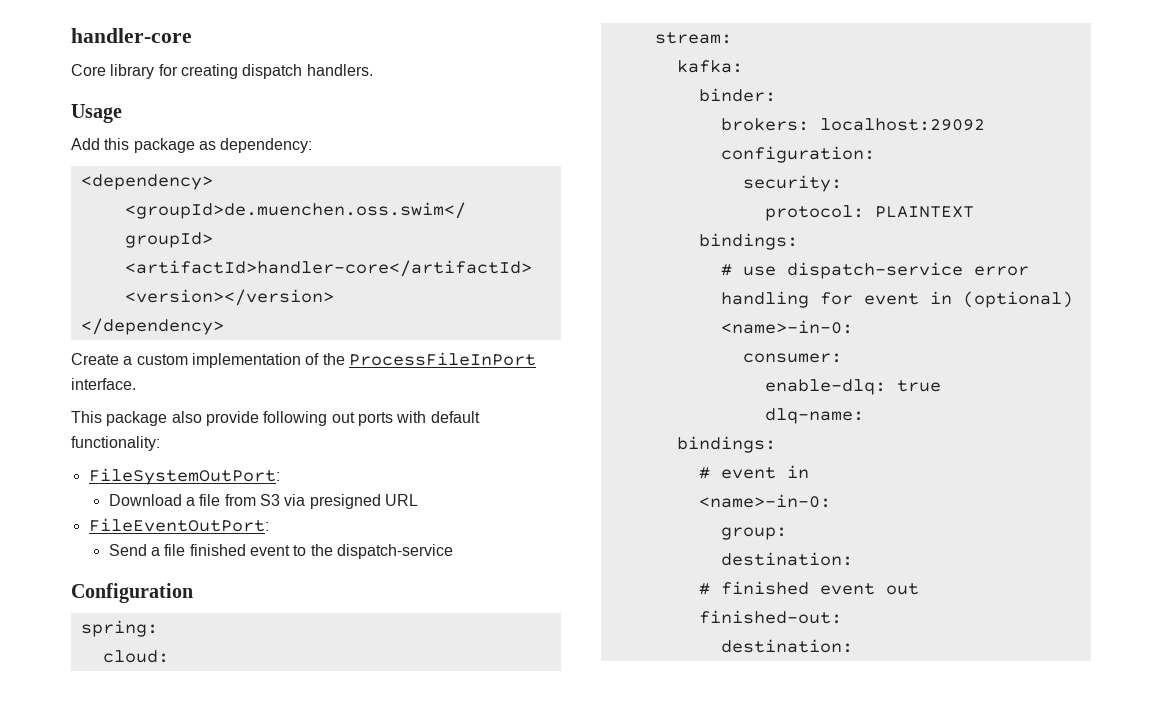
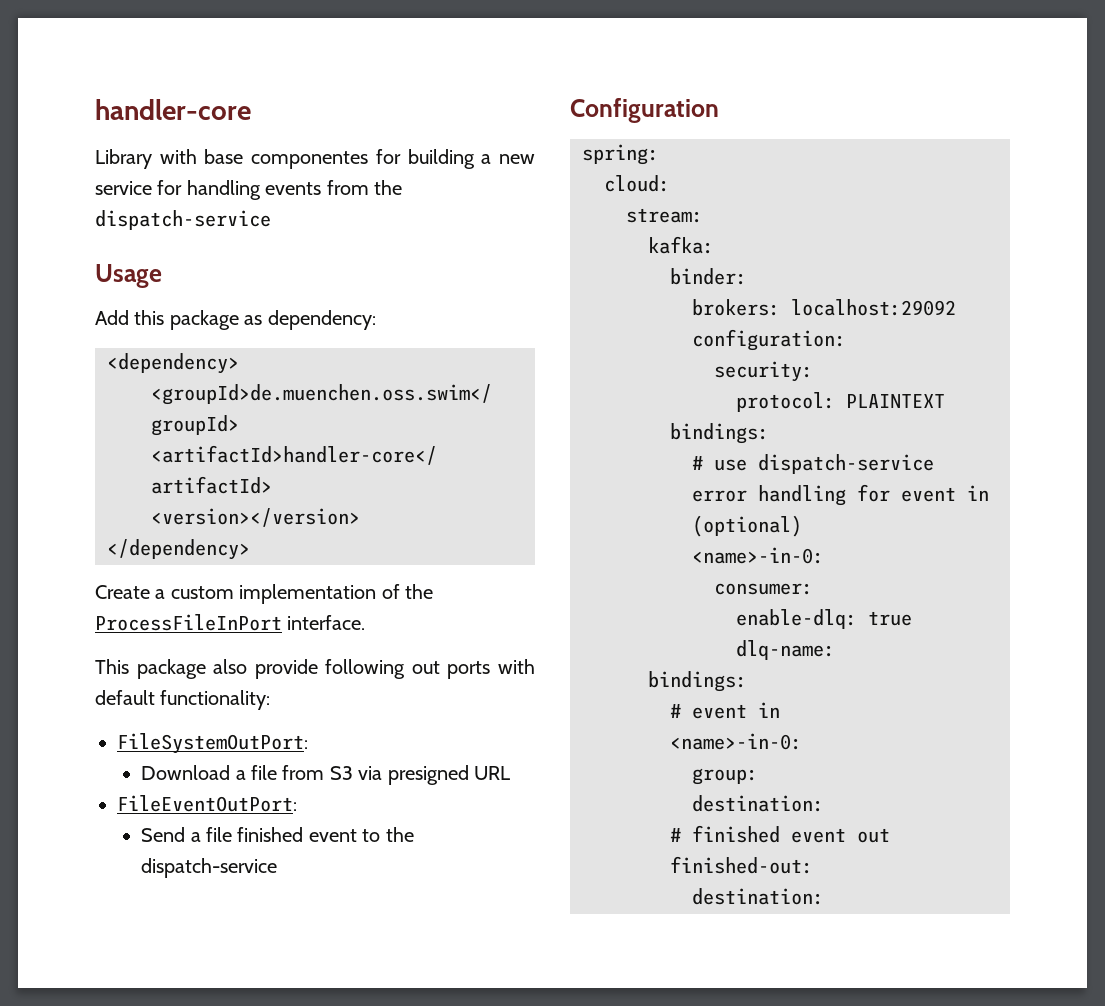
[71,64,373,79] Core library for creating dispatch handlers. -> [95,149,535,169] [95,180,402,200] [95,210,271,230] Library with base componentes for building a new service for handling events from the dispatch-service

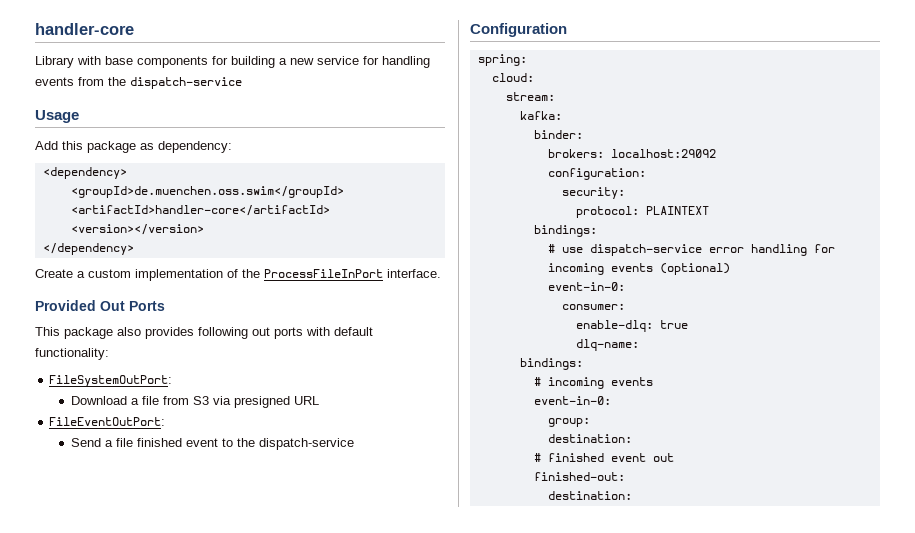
[251,151,369,169] componentes -> [137,56,208,68] components
(366, 622) none -> [35,300,165,311] // Provided Out Ports
[254,659,318,679] provide -> [145,327,194,339] provides
[901,485,989,502] event in -> [547,263,653,275] incoming events
[692,547,824,564] <name>-in-0: -> [547,282,625,291] event-in-0:
[692,702,780,719] [670,733,802,750] event in // <name>-in-0: -> [547,377,653,389] [533,396,611,405] incoming events // event-in-0:

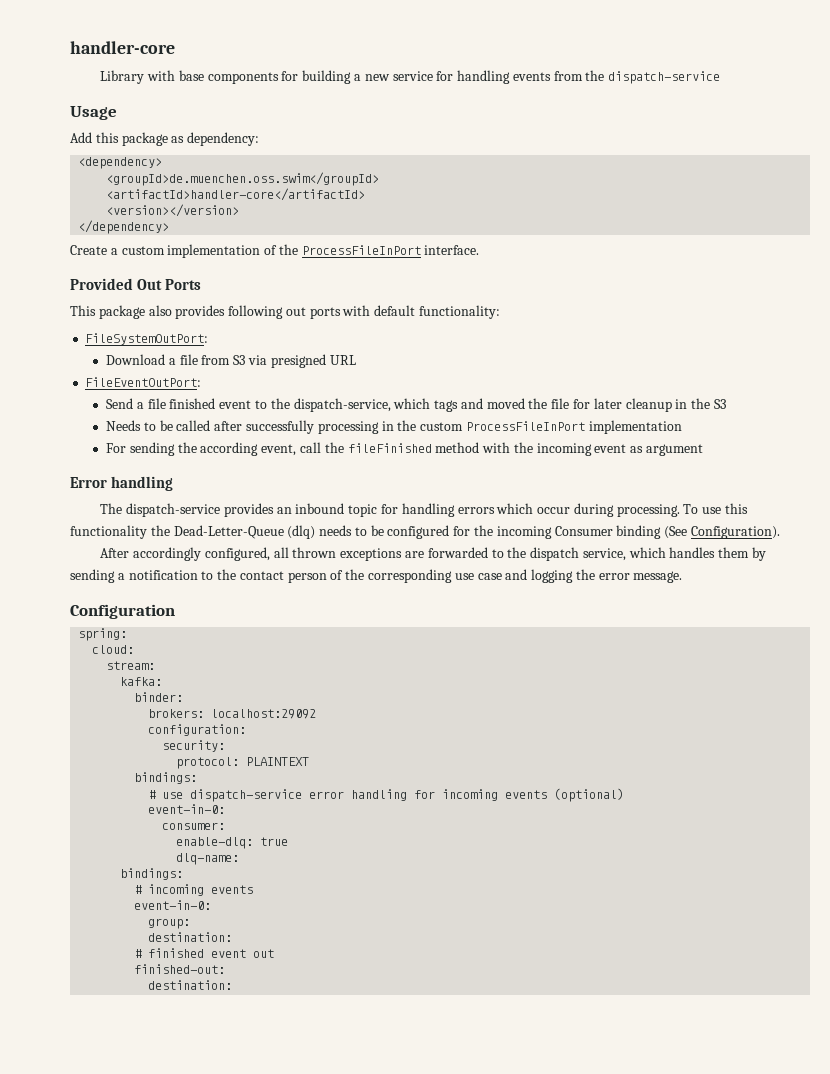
[258,438,354,450] dispatch-service -> [293,398,726,412] [106,420,682,434] [106,442,703,456] [70,476,174,491] [100,503,748,517] [70,525,780,539] [100,547,766,561] [70,569,683,583] dispatch-service, which tags and moved the file for later cleanup in the S3 // Needs to be called after successfully processing in the custom ProcessFileInPort implementation // For sending the according event, call the fileFinished method with the incoming event as argument // Error handling // The dispatch-service provides an inbound topic for handling errors which occur during processing. To use this functionality the Dead-Letter-Queue (dlq) needs to be configured for the incoming Consumer binding (See Configuration). // After accordingly configured, all thrown exceptions are forwarded to the dispatch service, which handles them by sending a notification to the contact person of the corresponding use case and logging the error message.

